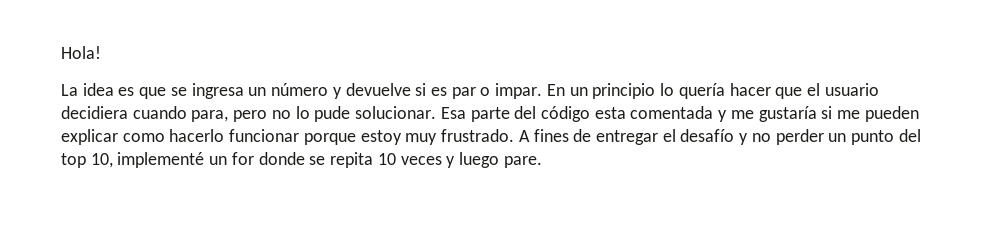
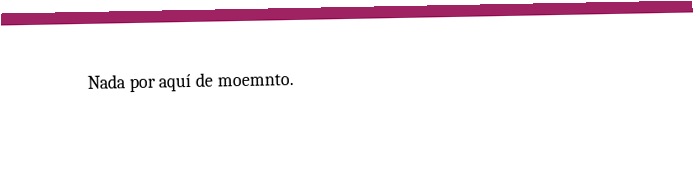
[61,46,101,59] [61,83,879,99] [61,106,919,122] [61,129,921,145] [61,152,542,168] Hola! // La idea es que se ingresa un número y devuelve si es par o impar. En un principio lo quería hacer que el usuario decidiera cuando para, pero no lo pude solucionar. Esa parte del código esta comentada y me gustaría si me pueden explicar como hacerlo funcionar porque estoy muy frustrado. A fines de entregar el desafío y no perder un punto del top 10, implementé un for donde se repita 10 veces y luego pare. -> [87,72,294,93] Nada por aquí de moemnto.

